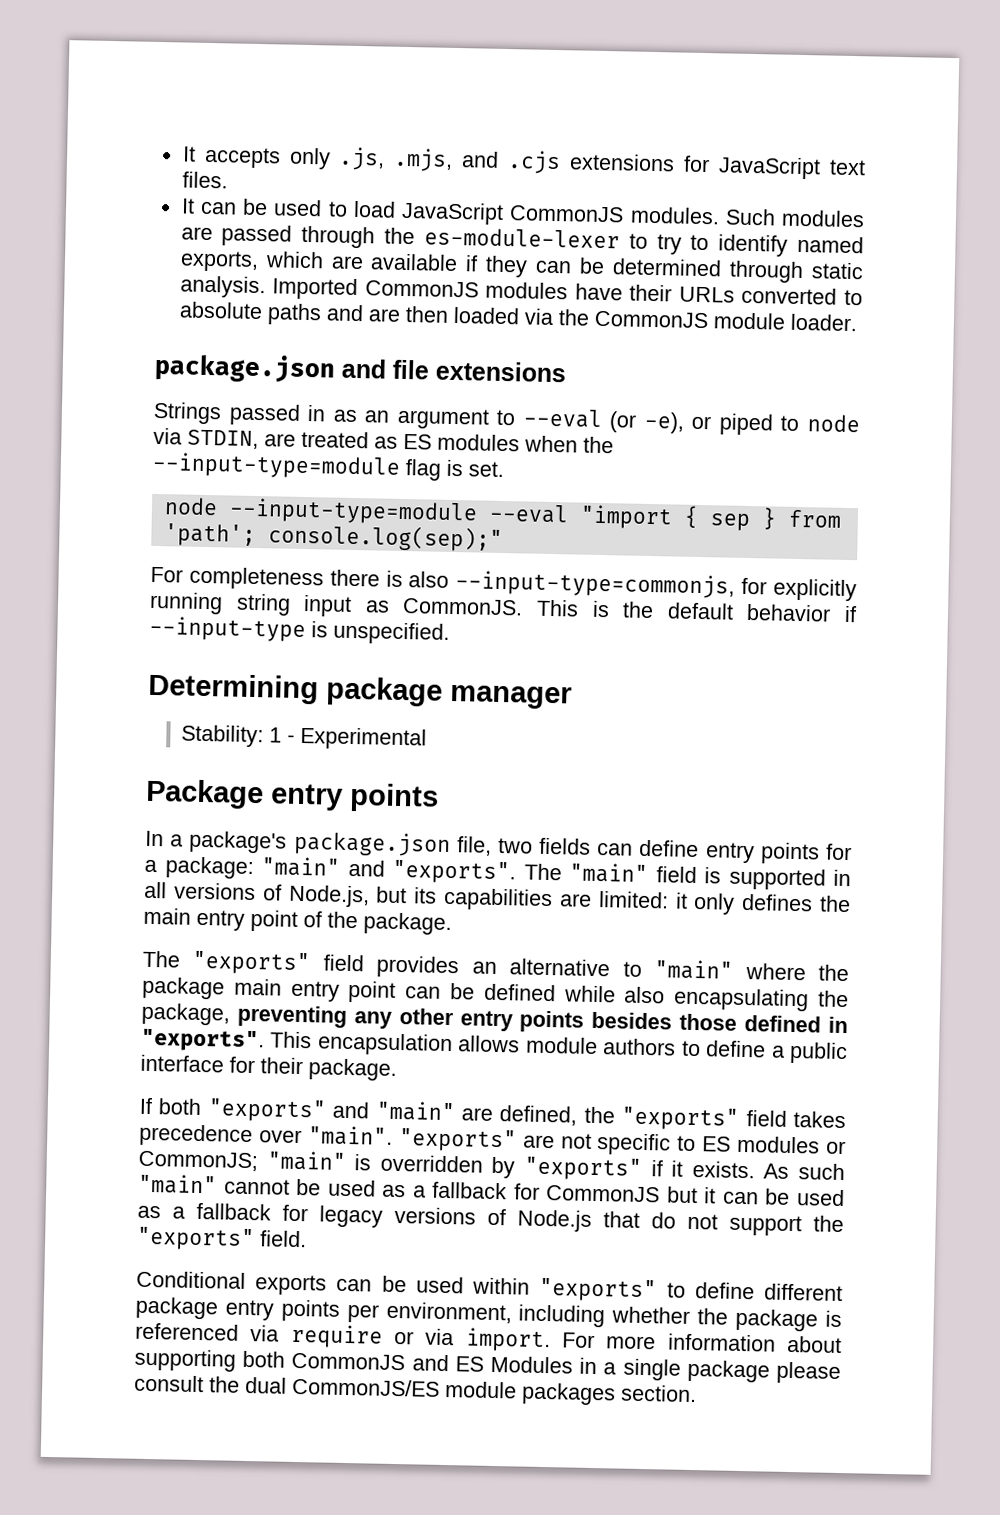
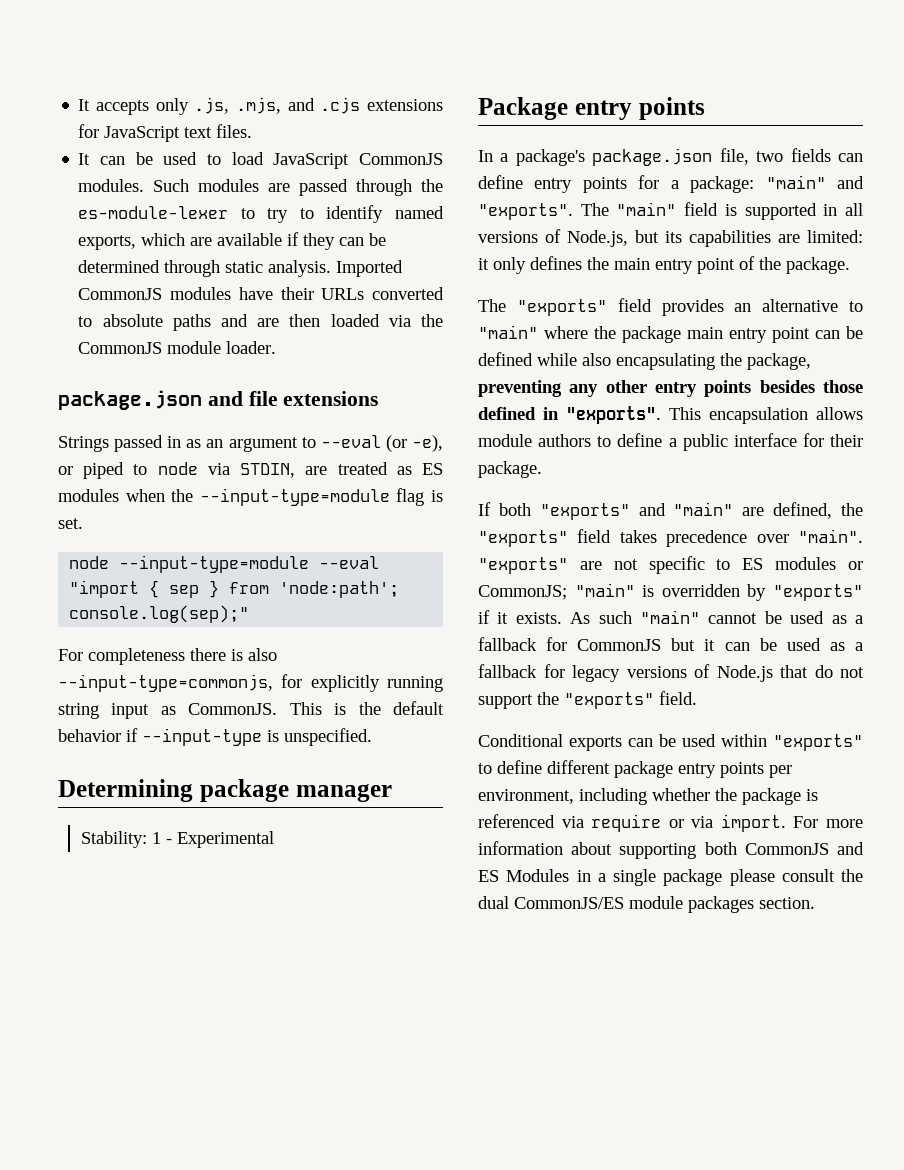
[163,523,256,548] 'path'; -> [279,581,400,598] 'node:path';

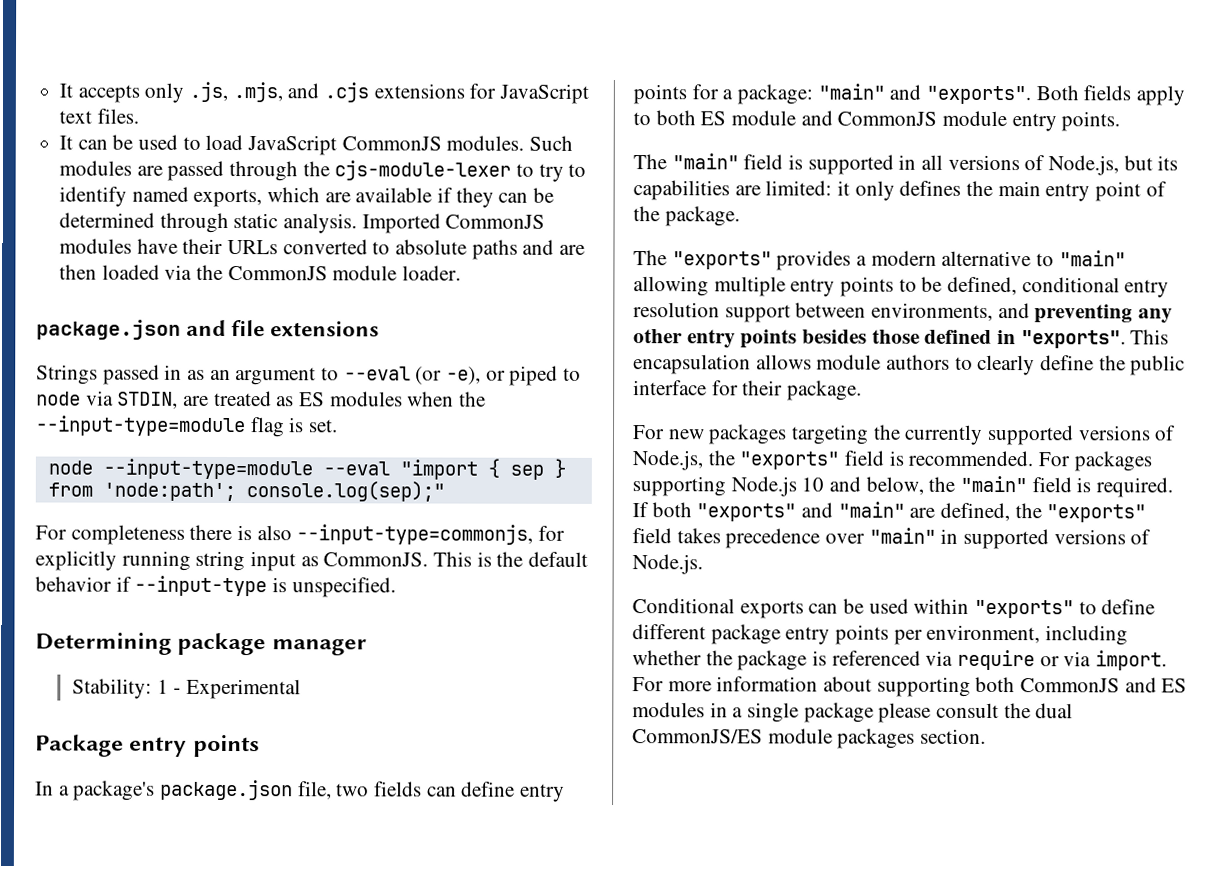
[78,206,229,219] es-module-lexer -> [334,160,512,181] cjs-module-lexer
(573, 211) none -> [1035,85,1186,106] [633,110,1121,132] Both fields apply to both ES module and CommonJS module entry points. //
[617,298,863,316] [478,325,863,343] [478,352,811,370] field provides an alternative to "main" where the package main entry point can be defined while also encapsulating the package, -> [776,250,1126,271] [633,276,1170,298] [633,302,1030,323] provides a modern alternative to "main" allowing multiple entry points to be defined, conditional entry resolution support between environments, and
[617,433,677,447] define a -> [977,354,1126,376] clearly define the
(542, 469) none -> [632,424,1177,446] [632,450,1152,472] [632,475,1174,498] For new packages targeting the currently supported versions of Node.js, the "exports" field is recommended. For packages supporting Node.js 10 and below, the "main" field is required.
[798,529,863,543] [478,556,863,574] [478,583,863,601] [478,610,863,624] [478,637,863,651] [478,664,864,682] [478,691,697,709] "main". "exports" are not specific to ES modules or CommonJS; "main" is overridden by "exports" if it exists. As such "main" cannot be used as a fallback for CommonJS but it can be used as a fallback for legacy versions of Node.js that do not support the "exports" field. -> [868,527,1152,550] [632,554,703,575] "main" in supported versions of Node.js.
[506,869,570,882] Modules -> [632,702,705,718] modules

